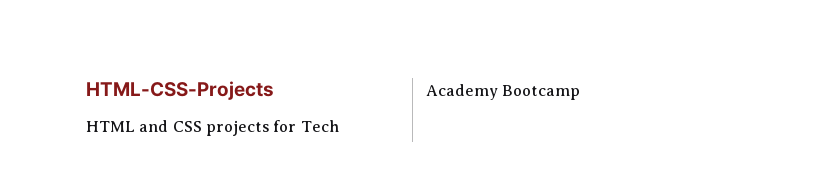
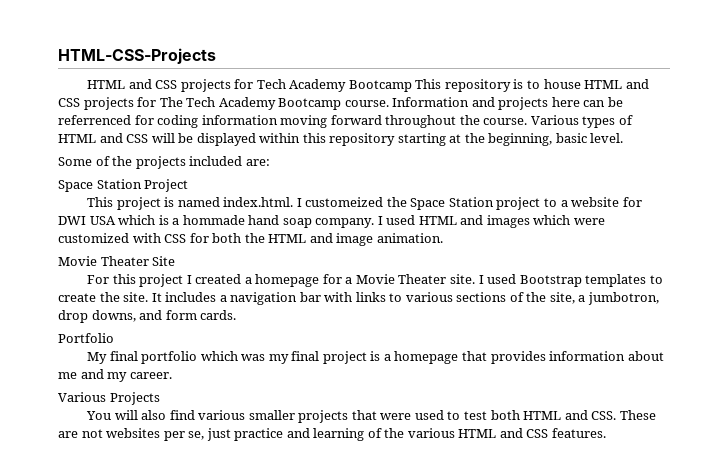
(581, 92) none -> [415,79,649,92] [58,97,623,110] [58,115,633,128] [58,133,624,146] [58,156,270,169] [58,179,189,192] [87,197,642,210] [58,215,605,228] [58,233,443,246] [58,256,176,266] [87,274,663,287] [58,292,659,305] [58,310,237,323] [58,333,114,343] [87,351,664,364] [58,369,172,382] [58,392,160,405] [86,410,656,423] [58,428,606,441] This repository is to house HTML and CSS projects for The Tech Academy Bootcamp course. Information and projects here can be referrenced for coding information moving forward throughout the course. Various types of HTML and CSS will be displayed within this repository starting at the beginning, basic level. // Some of the projects included are: // Space Station Project // This project is named index.html. I customeized the Space Station project to a website for DWI USA which is a hommade hand soap company. I used HTML and images which were customized with CSS for both the HTML and image animation. // Movie Theater Site // For this project I created a homepage for a Movie Theater site. I used Bootstrap templates to create the site. It includes a navigation bar with links to various sections of the site, a jumbotron, drop downs, and form cards. // Portfolio // My final portfolio which was my final project is a homepage that provides information about me and my career. // Various Projects // You will also find various smaller projects that were used to test both HTML and CSS. These are not websites per se, just practice and learning of the various HTML and CSS features.

